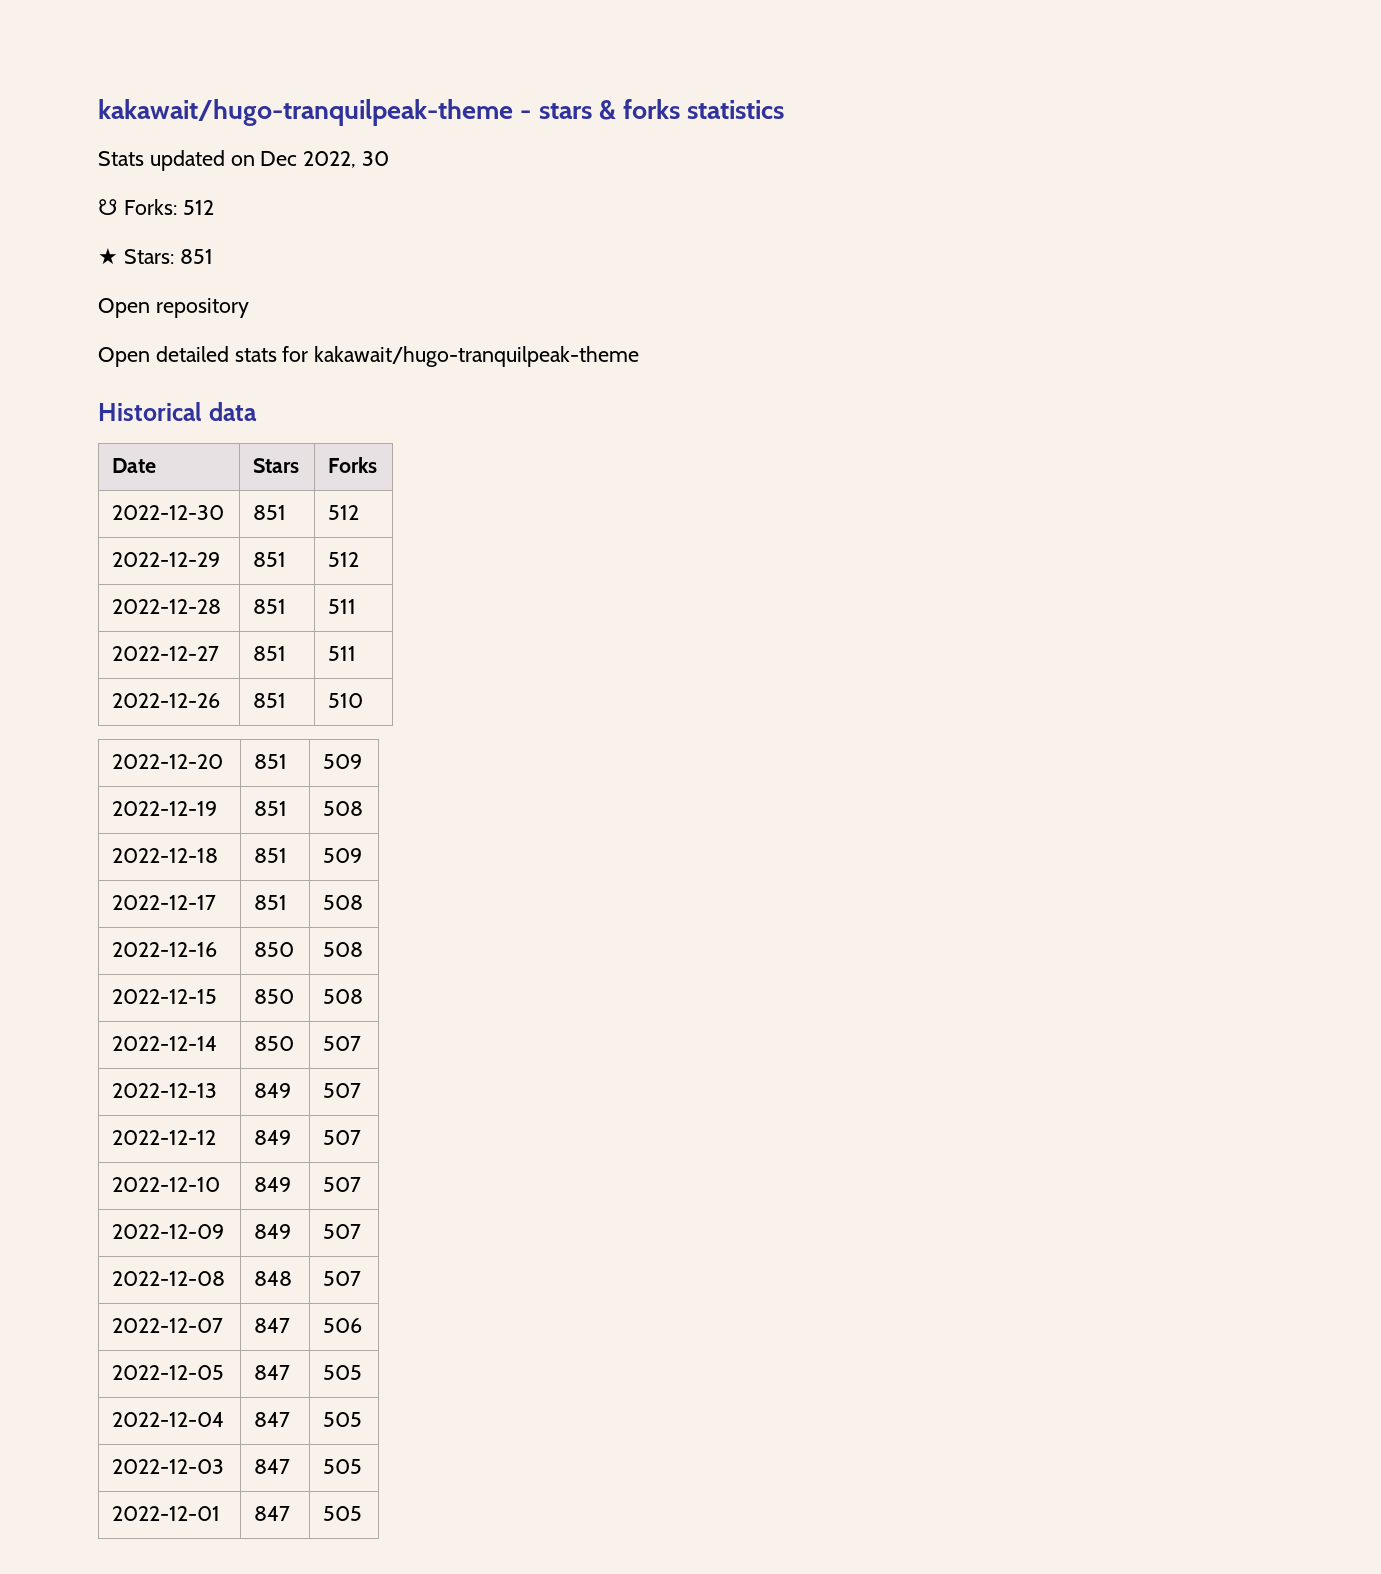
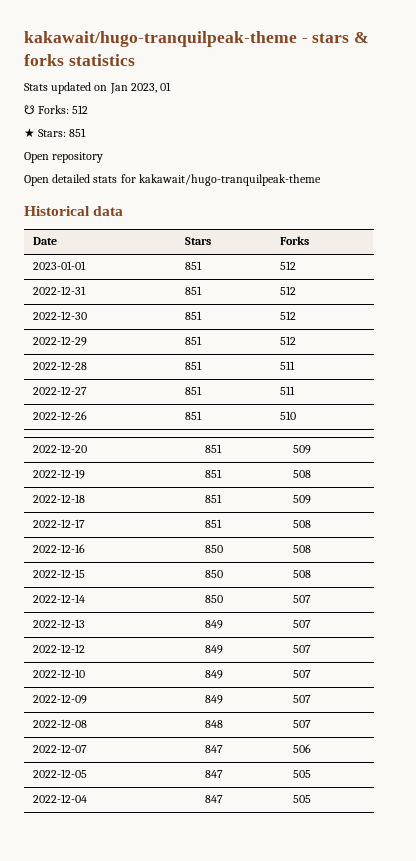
[260,151,390,168] Dec 2022, 30 -> [109,82,172,94] Jan 2023, 01
(378, 465) none -> [33,261,87,270] [185,261,203,270] [280,261,297,270] [33,286,87,295] [185,286,203,295] [280,286,297,295] // 2023-01-01 | 851 | 512 // 2022-12-31 | 851 | 512
[112,1459,225,1474] [254,1459,291,1474] [323,1459,363,1474] [112,1506,221,1521] [254,1506,291,1521] [323,1506,363,1521] // 2022-12-03 | 847 | 505 // 2022-12-01 | 847 | 505 -> (312, 799) none

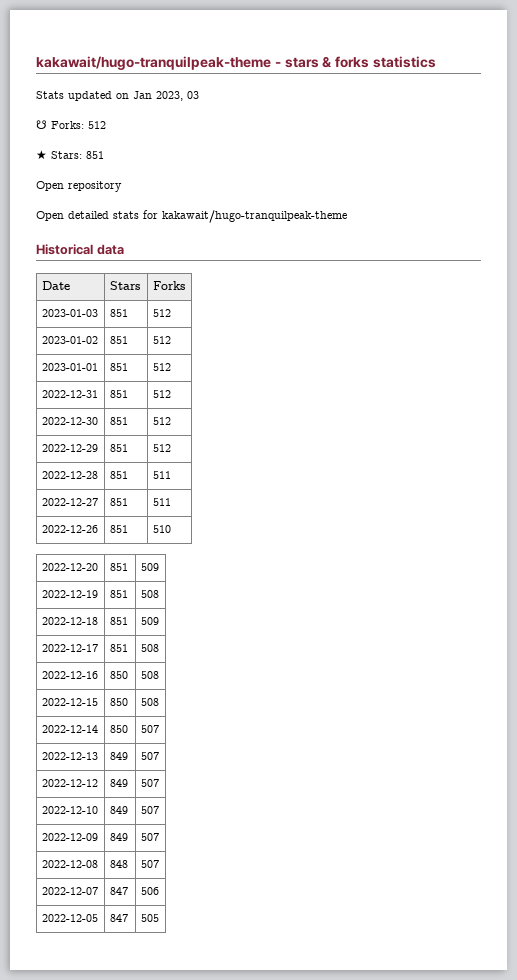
[160,82,172,91] 01 -> [187,91,199,99] 03
(310, 240) none -> [41,309,98,317] [109,309,128,317] [152,309,171,317] [41,336,98,344] [109,336,128,344] [152,336,171,344] // 2023-01-03 | 851 | 512 // 2023-01-02 | 851 | 512
[33,794,88,803] [205,795,224,803] [293,795,312,803] // 2022-12-04 | 847 | 505 -> (159, 918) none

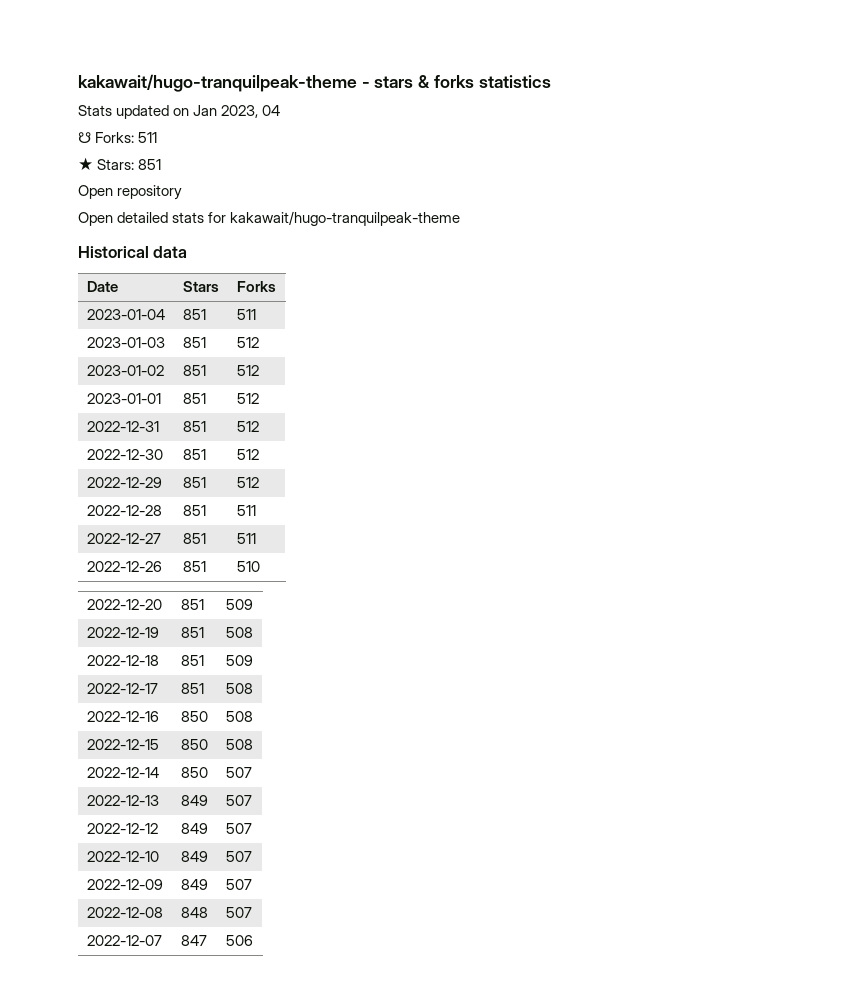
[187,91,199,99] 03 -> [262,105,281,116] 04
[88,121,106,129] 512 -> [138,132,158,143] 511
(185, 285) none -> [86,309,165,320] [182,309,206,320] [236,309,256,320] // 2023-01-04 | 851 | 511
[41,914,98,922] [109,914,128,922] [140,914,159,922] // 2022-12-05 | 847 | 505 -> (253, 940) none

